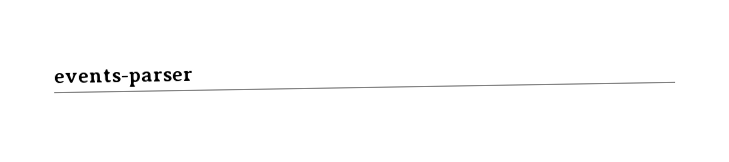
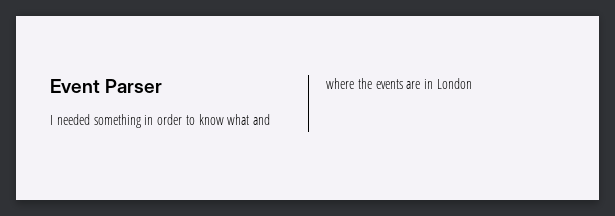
[53,67,194,89] events-parser -> [50,79,163,93] [50,114,271,128] [326,78,472,89] Event Parser // I needed something in order to know what and where the events are in London

